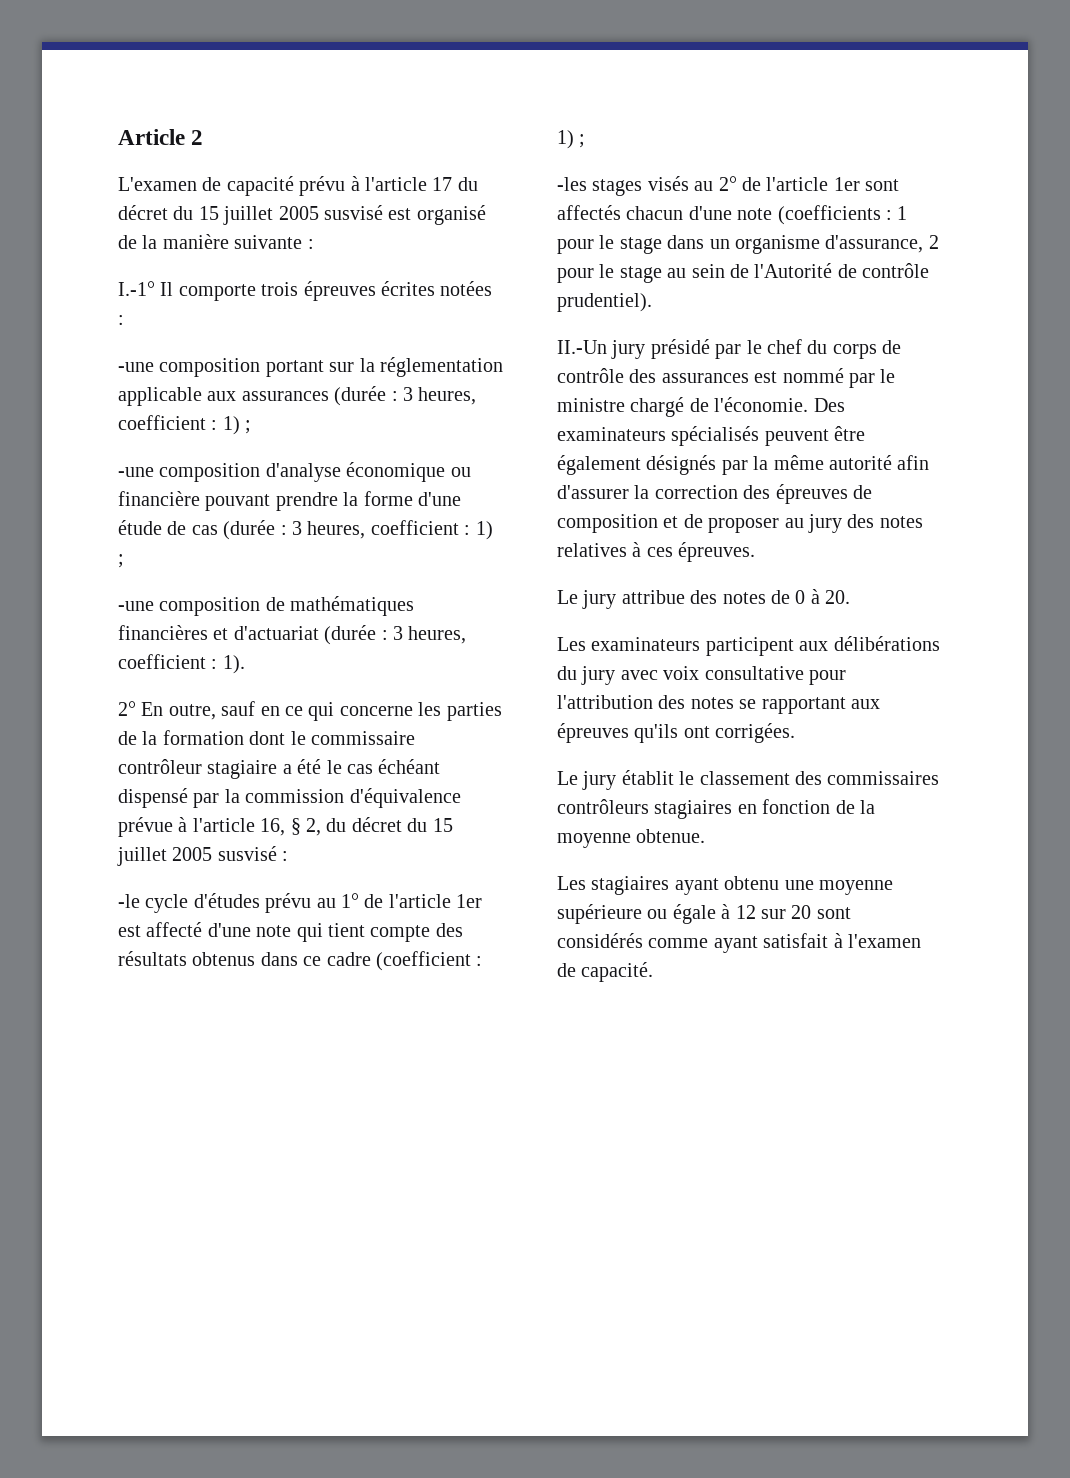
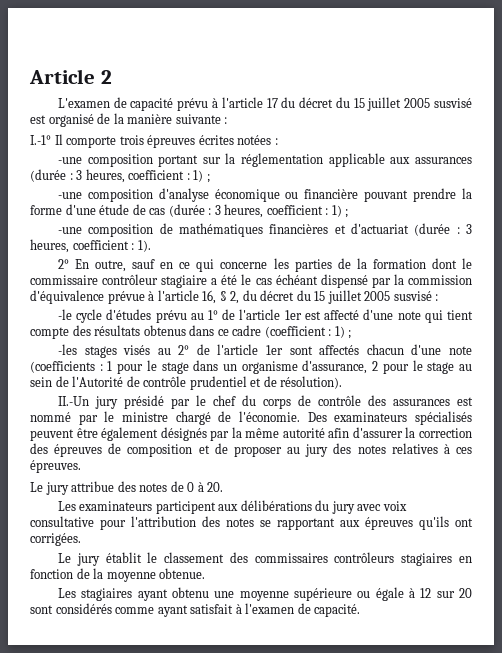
[557,293,652,312] prudentiel). -> [189,376,343,390] prudentiel et de résolution).

